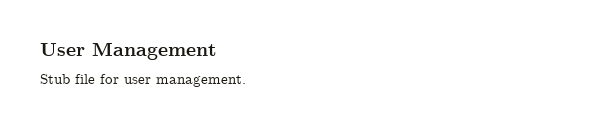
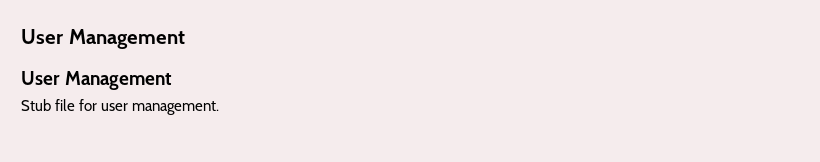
[40,42,217,60] User Management -> [21,29,185,49] [21,71,173,90] User Management // User Management

